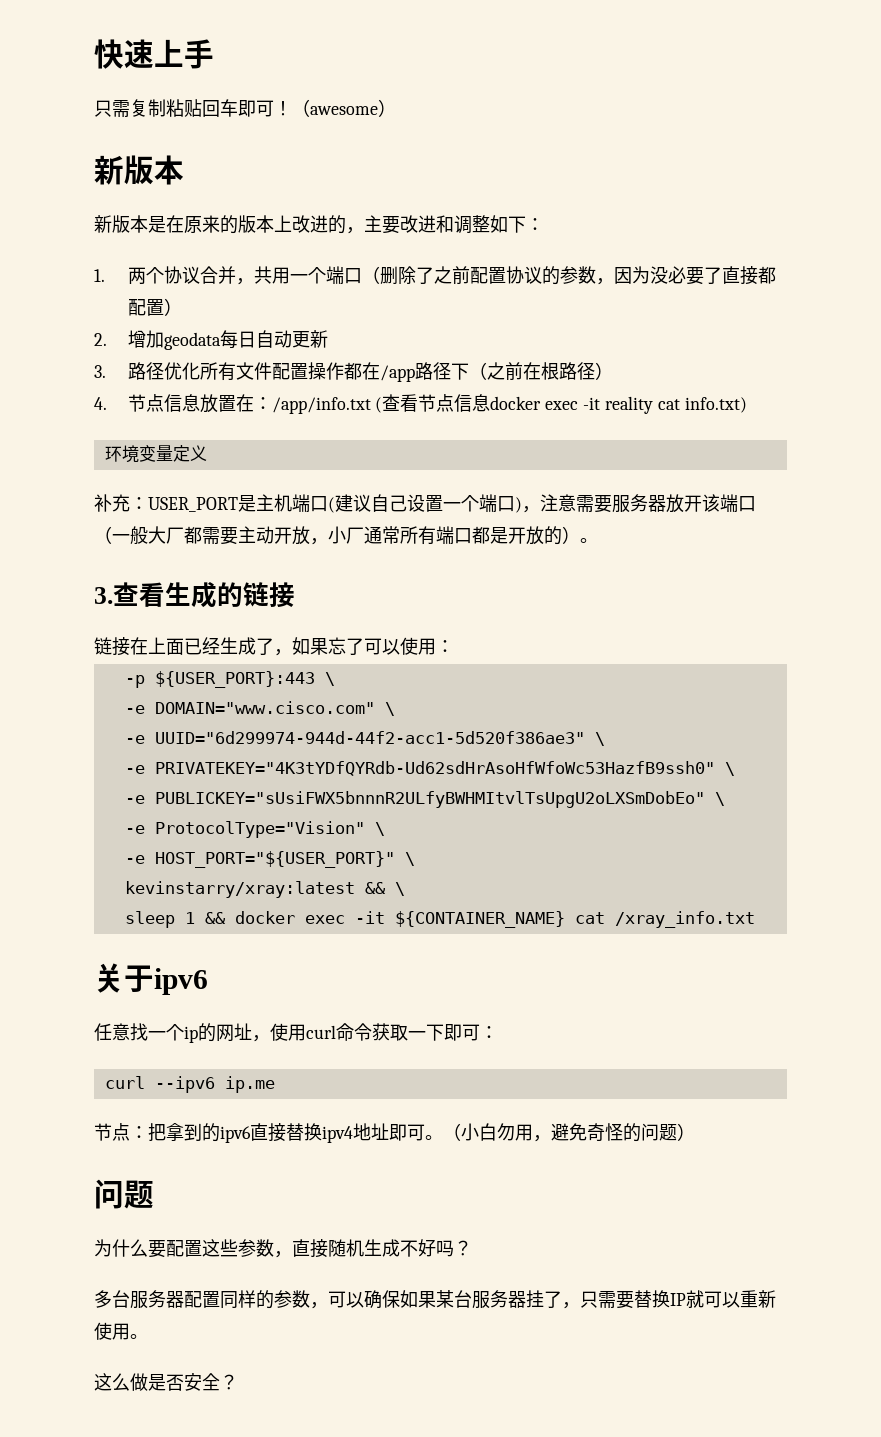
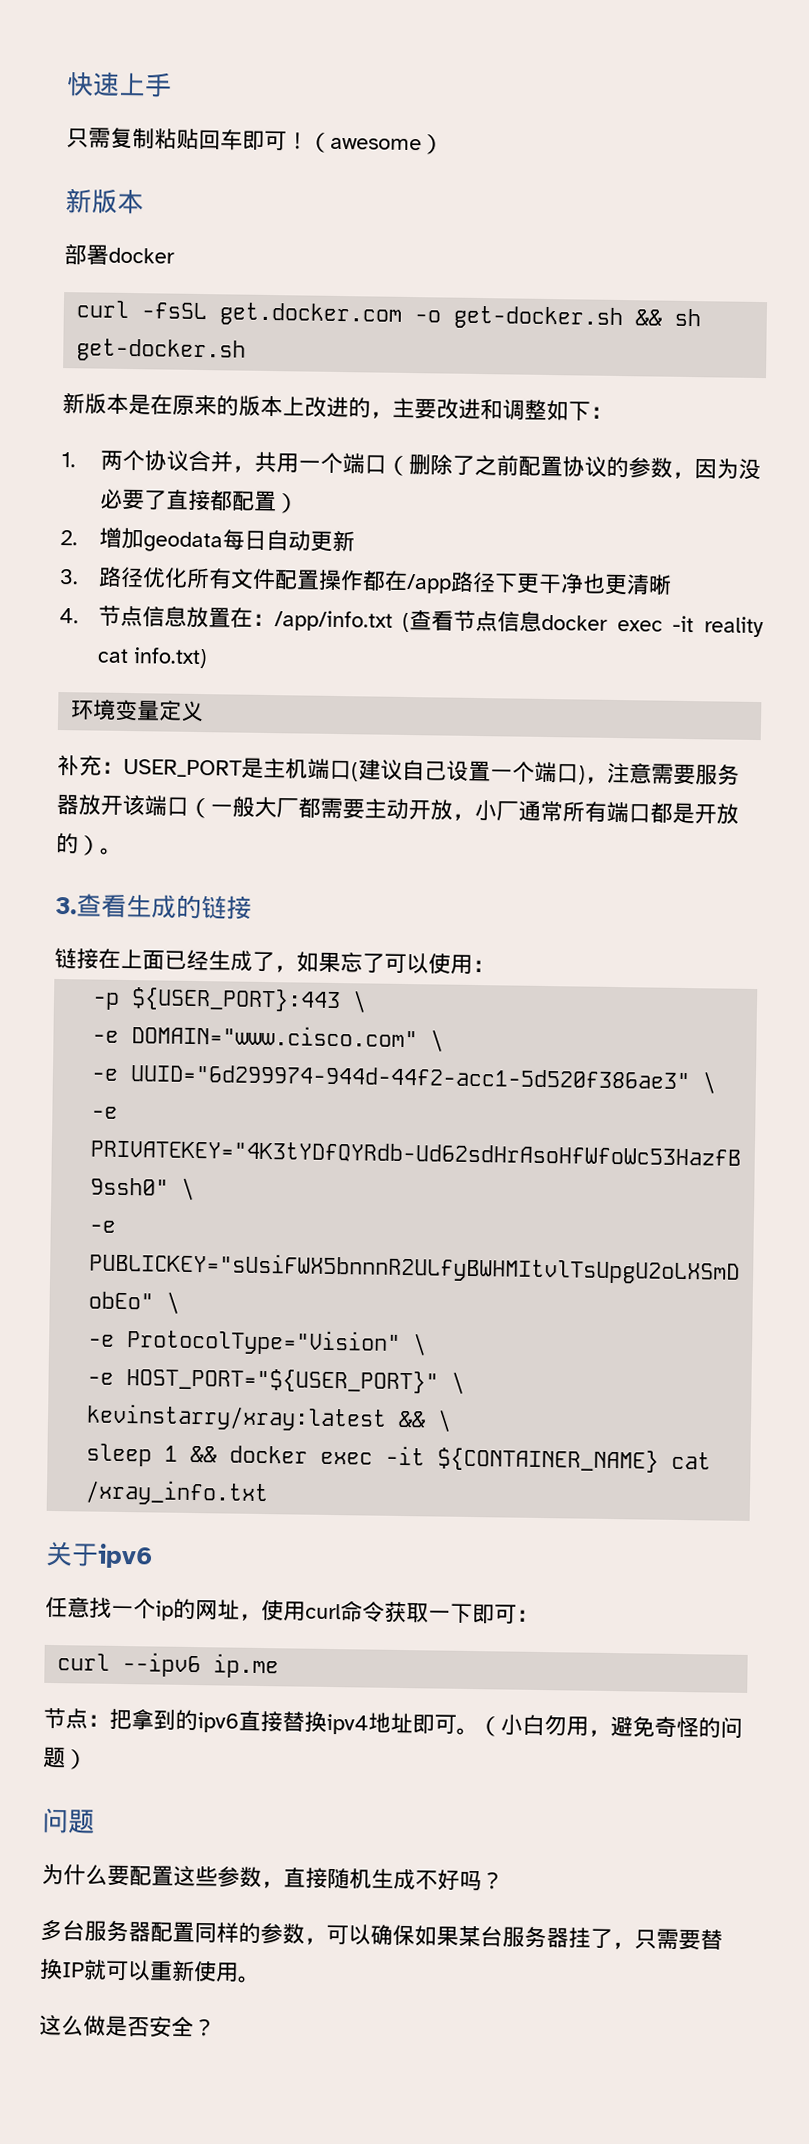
(184, 170) none -> [64,244,175,265] [76,300,702,331] [76,338,247,363] // 部署docker // curl -fsSL get.docker.com -o get-docker.sh && sh get-docker.sh
[468,362,613,380] （之前在根路径） -> [515,572,672,596] 更干净也更清晰

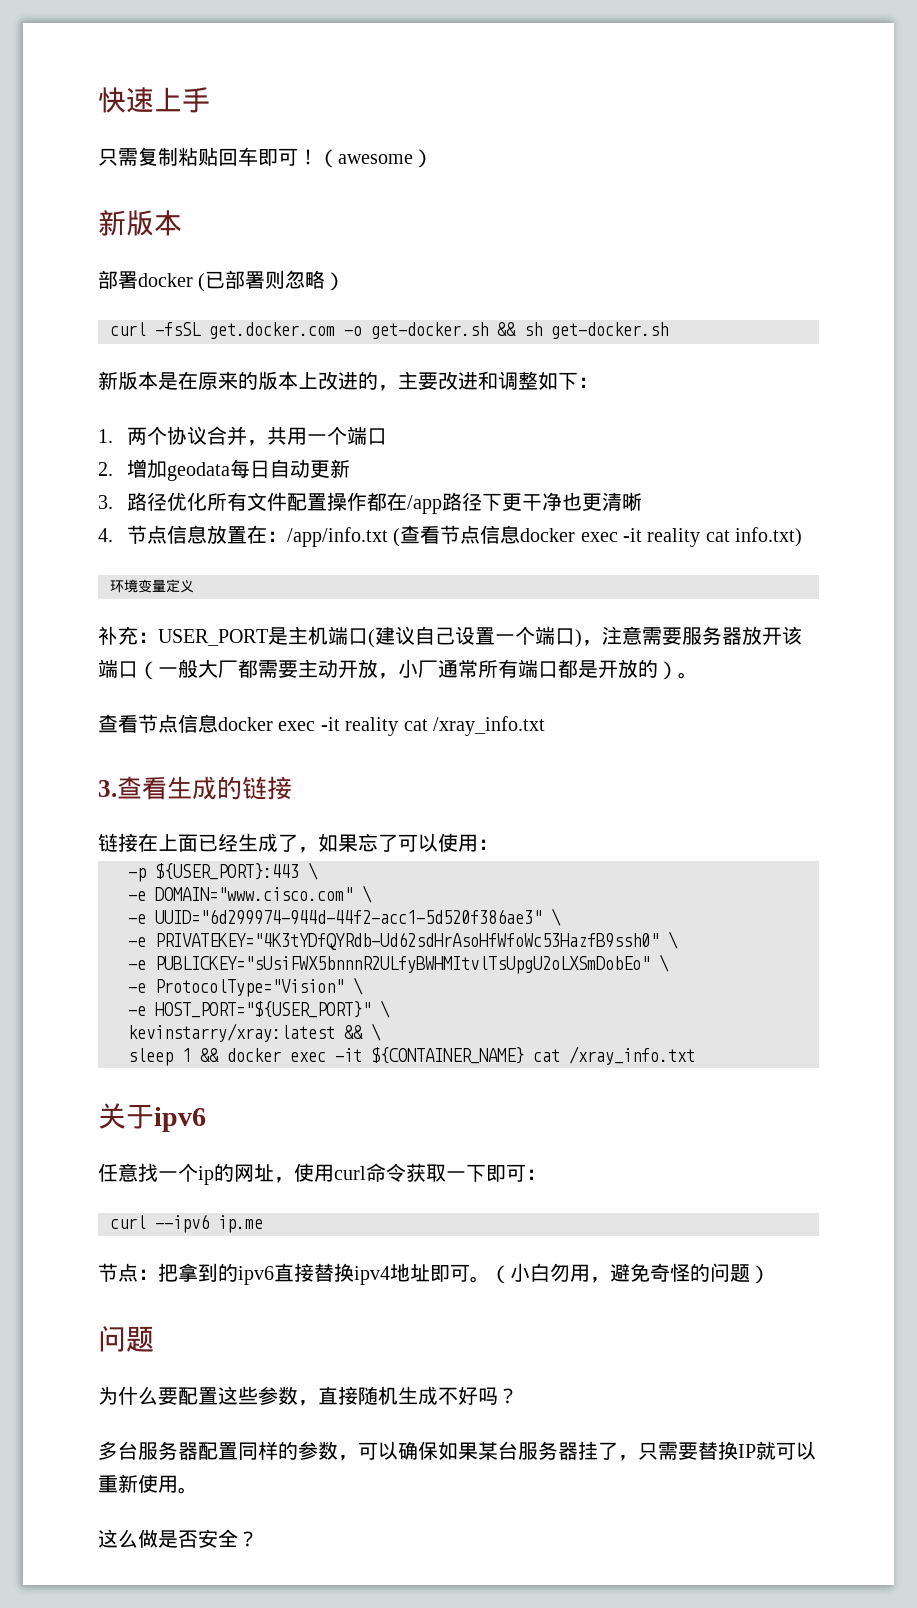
(175, 255) none -> [198,270,346,292] (已部署则忽略）
[385,453,761,481] [99,488,299,514] （删除了之前配置协议的参数，因为没必要了直接都配置） -> (387, 436) none
(123, 851) none -> [98,714,545,736] // 查看节点信息docker exec -it reality cat /xray_info.txt

